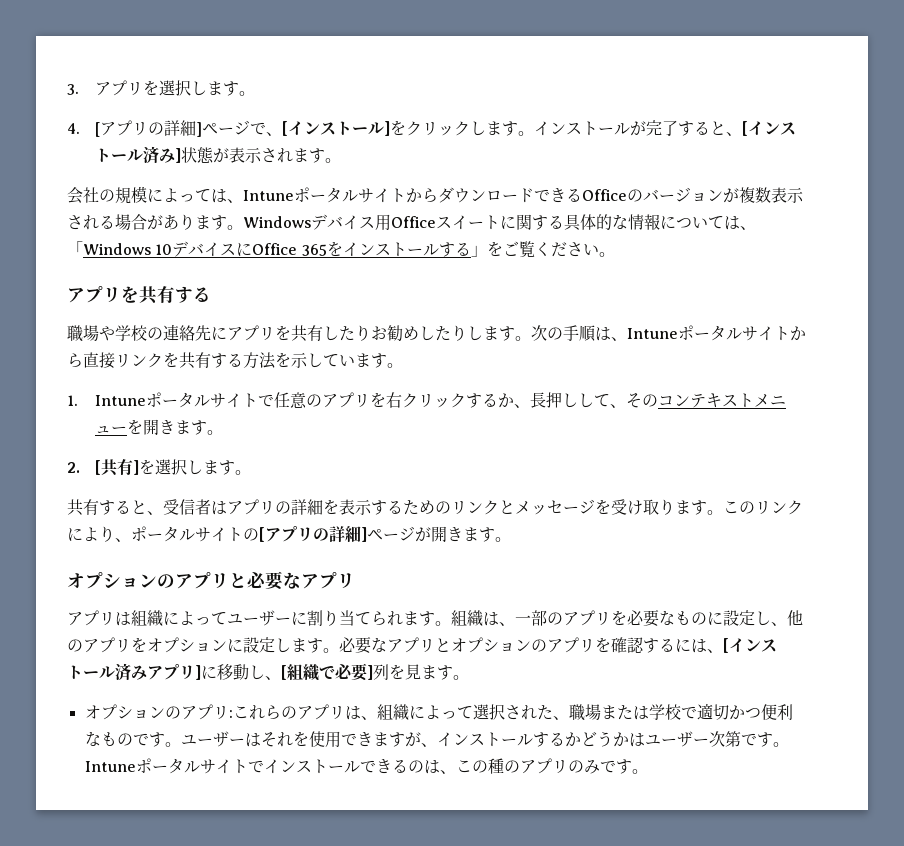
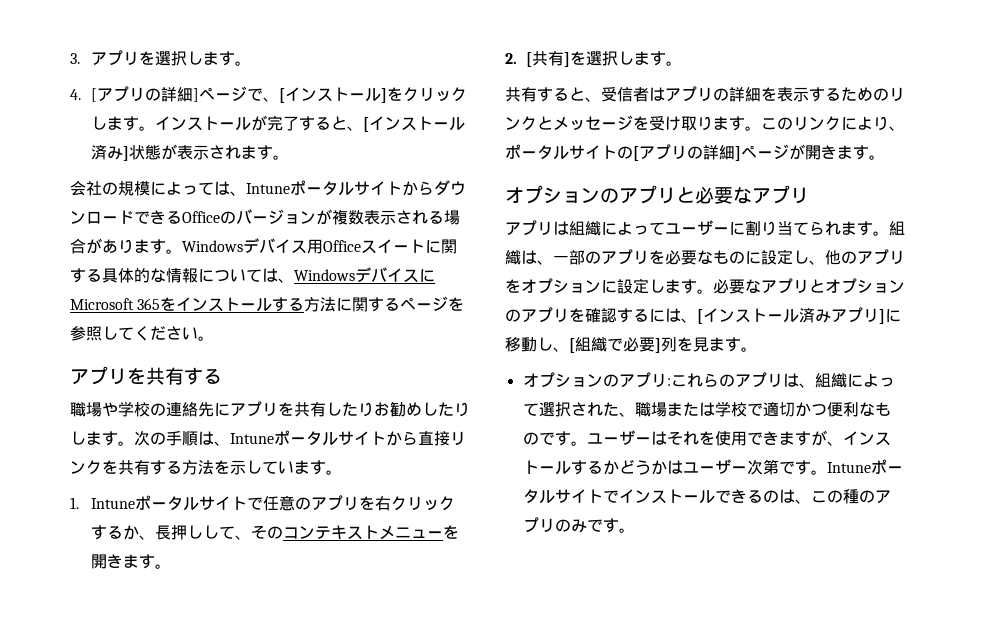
[67,241,173,255] 「Windows 10 -> [294,269,355,281] Windows
[252,243,298,255] Office -> [70,298,134,310] Microsoft
[470,241,535,258] 」をご覧 -> [304,296,465,312] [70,326,134,341] 方法に関するページを参照して

